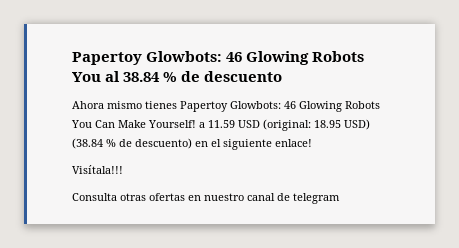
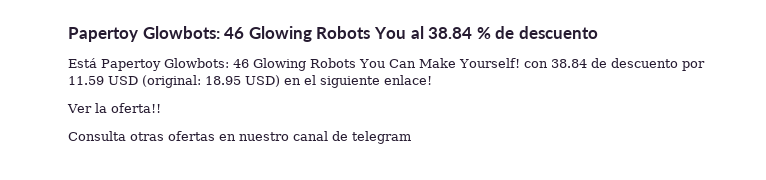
[72,101,177,109] Ahora mismo tienes -> [68,58,97,68] Está
[199,122,205,128] a -> [523,58,705,71] con 38.84 de descuento por
[72,138,192,149] (38.84 % de descuento) -> (280, 81) none
[72,165,123,174] Visítala!!! -> [67,103,161,113] Ver la oferta!!

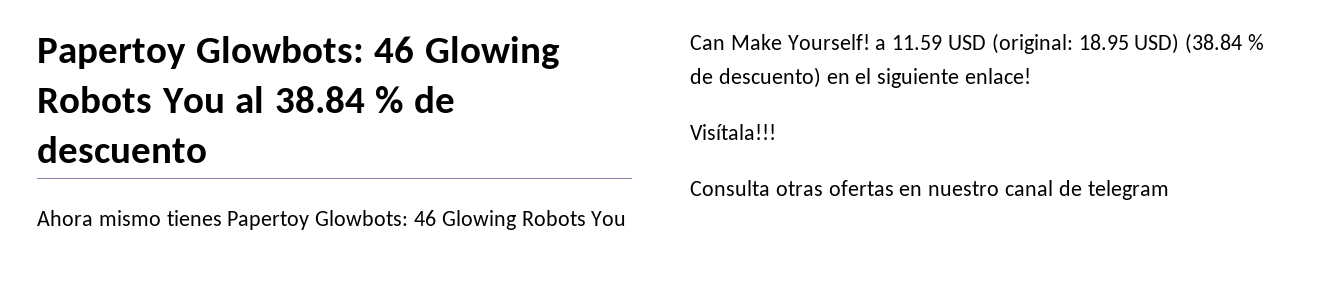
[68,58,97,68] Está -> [37,210,222,226] Ahora mismo tienes
[523,58,705,71] con 38.84 de descuento por -> [875,39,887,50] a
(280, 81) none -> [1185,33,1265,54] [690,67,821,88] (38.84 % de descuento)
[67,103,161,113] Ver la oferta!! -> [690,124,776,140] Visítala!!!

